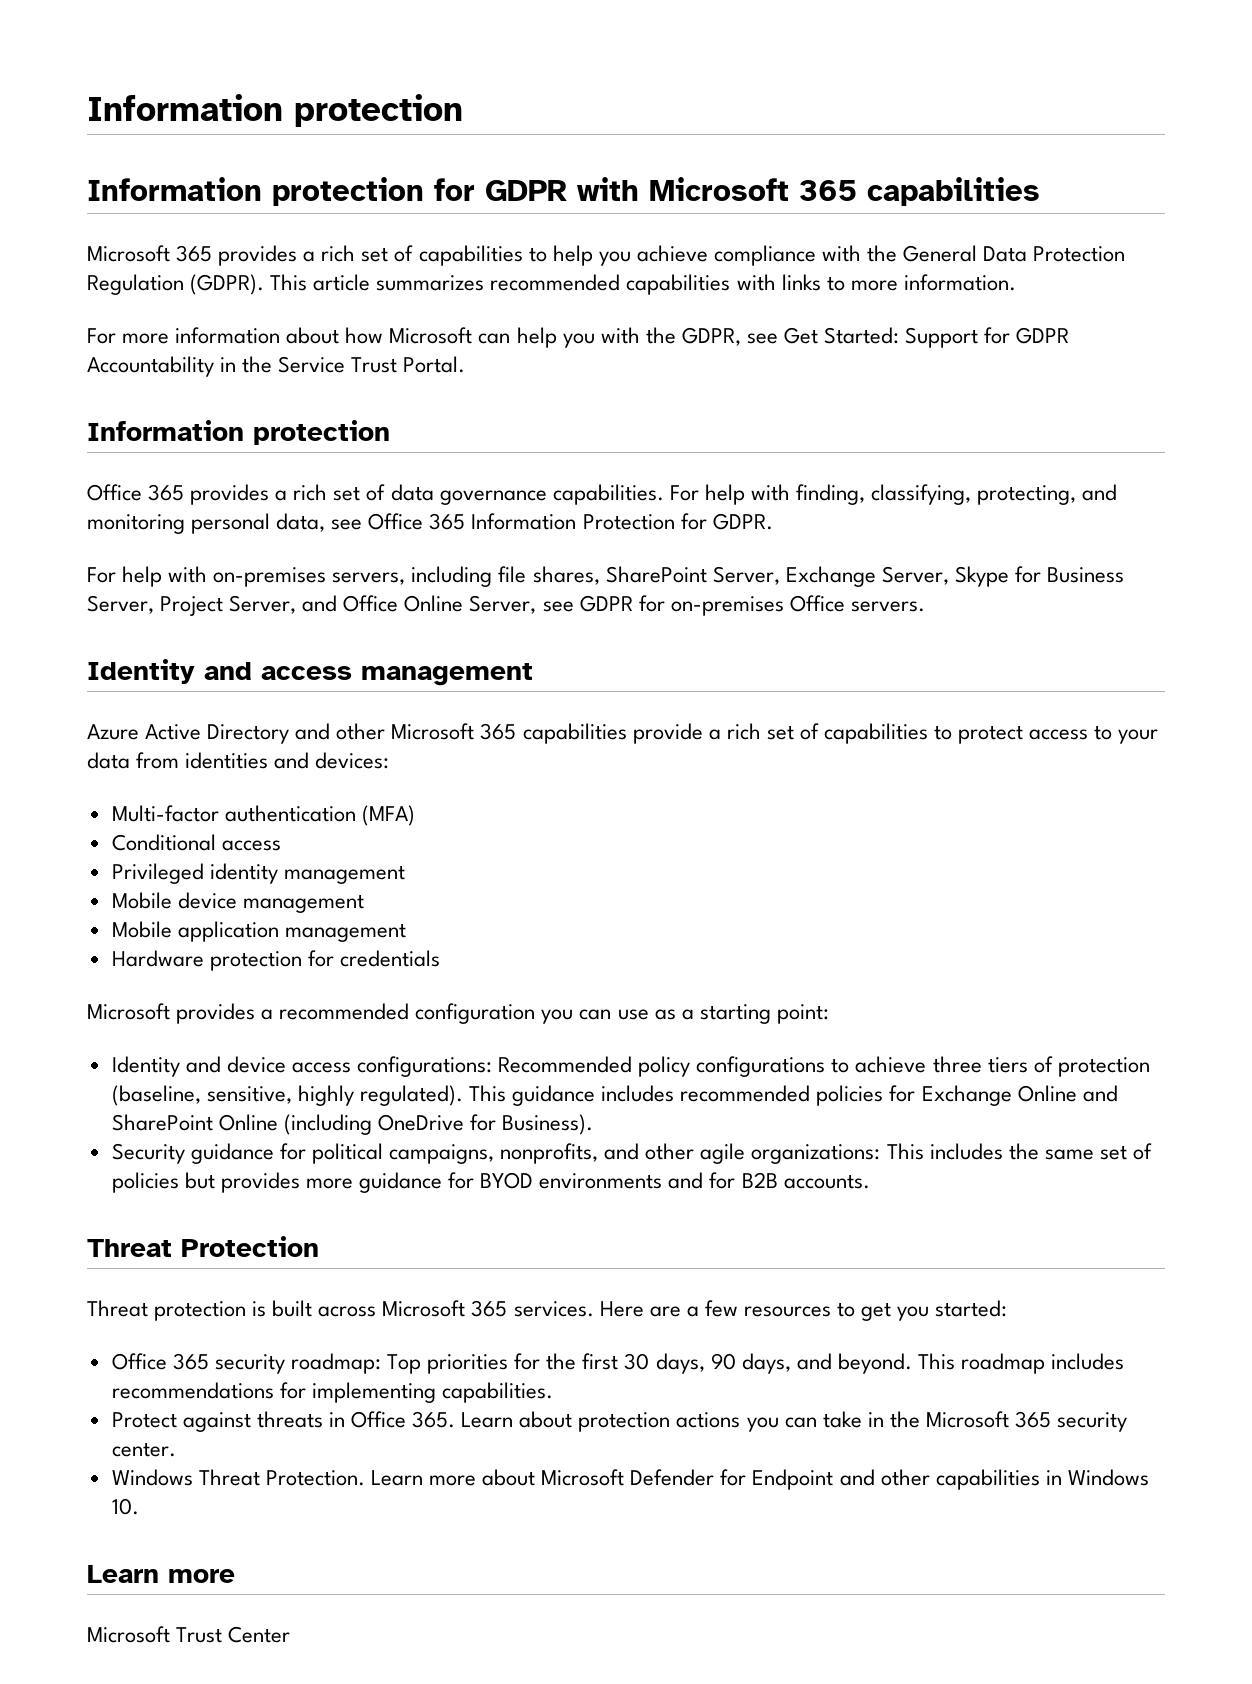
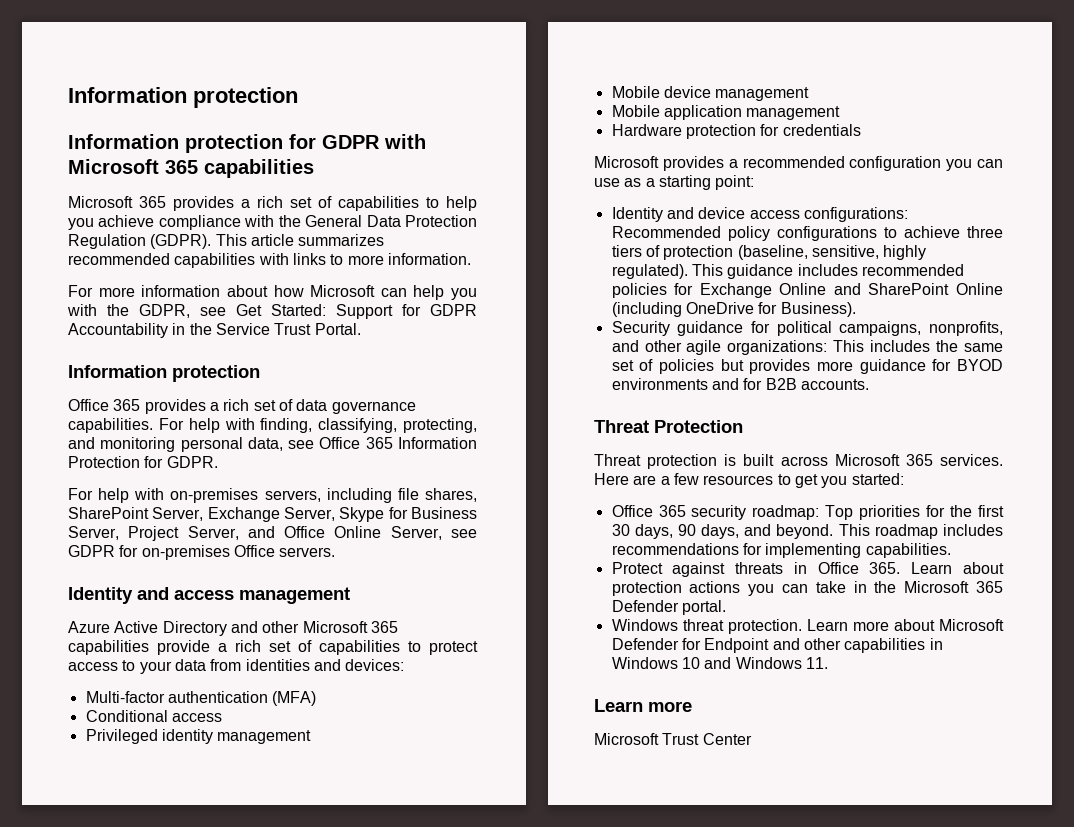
[1057,1412,1128,1432] [111,1442,176,1457] [111,1469,365,1486] security center. // Windows Threat Protection. -> [611,600,726,615] [611,619,802,634] Defender portal. // Windows threat protection.
[111,1498,139,1515] 10. -> [681,657,828,669] 10 and Windows 11.

